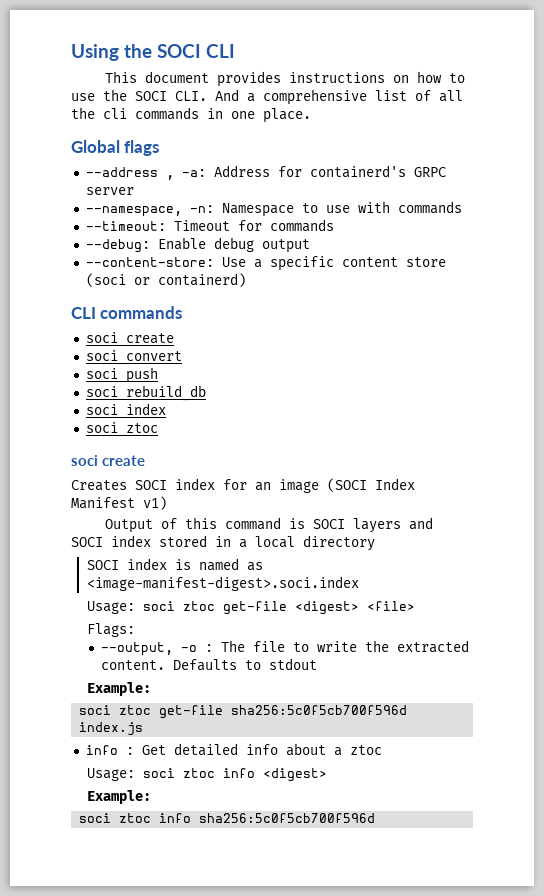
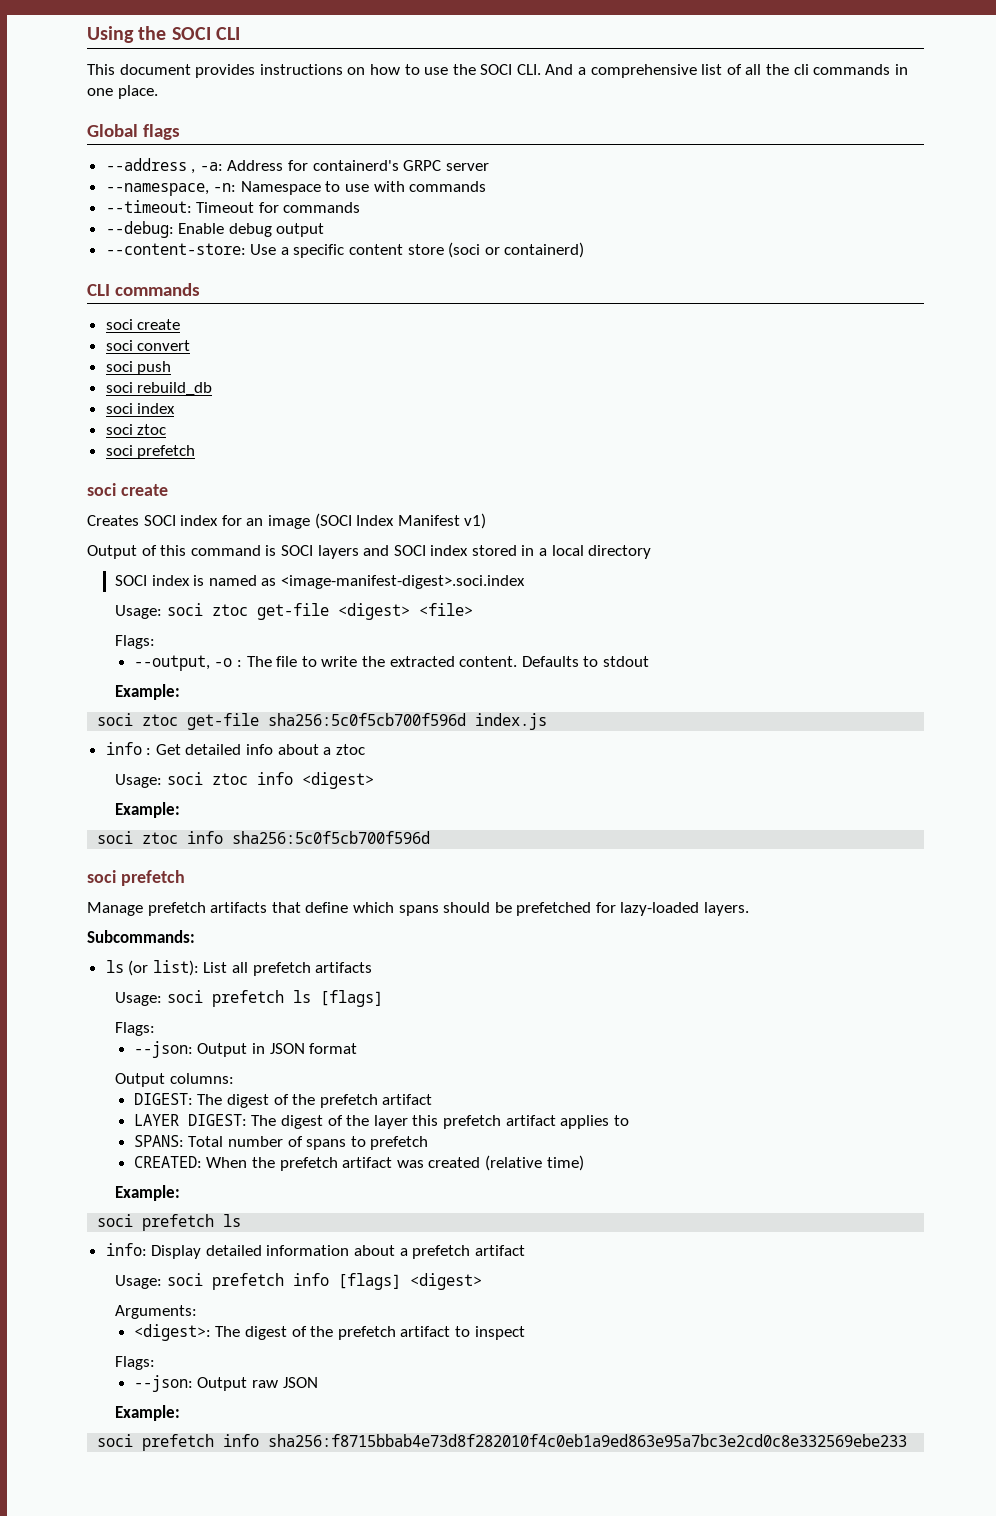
(158, 428) none -> [105,445,196,459] // soci prefetch
(376, 818) none -> [87,870,185,886] [87,902,750,916] [87,930,195,943] [105,960,373,976] [115,990,383,1007] [115,1022,156,1036] [133,1041,358,1058] [115,1073,234,1087] [133,1093,433,1108] [133,1114,629,1129] [133,1135,429,1150] [133,1155,584,1171] [115,1185,181,1201] [97,1214,242,1231] [105,1243,525,1259] [115,1273,482,1290] [115,1305,198,1319] [133,1324,525,1341] [115,1356,156,1370] [133,1375,318,1392] [115,1405,181,1421] [97,1434,908,1451] // soci prefetch // Manage prefetch artifacts that define which spans should be prefetched for lazy-loaded layers. // Subcommands: // ls (or list): List all prefetch artifacts // Usage: soci prefetch ls [flags] // Flags: // --json: Output in JSON format // Output columns: // DIGEST: The digest of the prefetch artifact // LAYER DIGEST: The digest of the layer this prefetch artifact applies to // SPANS: Total number of spans to prefetch // CREATED: When the prefetch artifact was created (relative time) // Example: // soci prefetch ls // info: Display detailed information about a prefetch artifact // Usage: soci prefetch info [flags] <digest> // Arguments: // <digest>: The digest of the prefetch artifact to inspect // Flags: // --json: Output raw JSON // Example: // soci prefetch info sha256:f8715bbab4e73d8f282010f4c0eb1a9ed863e95a7bc3e2cd0c8e332569ebe233

